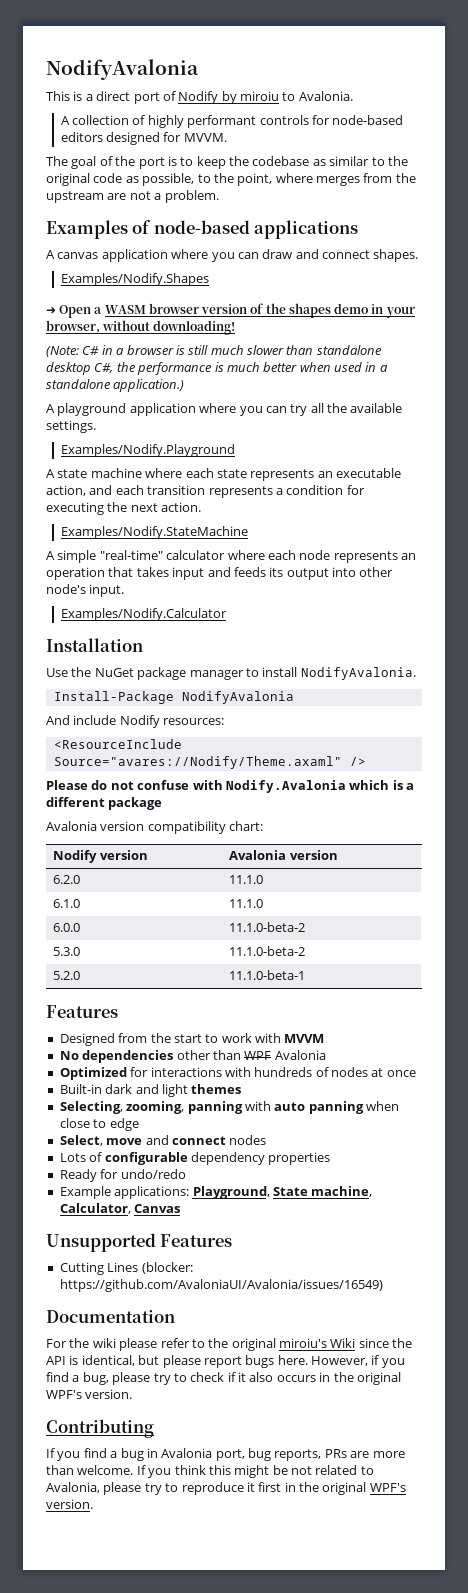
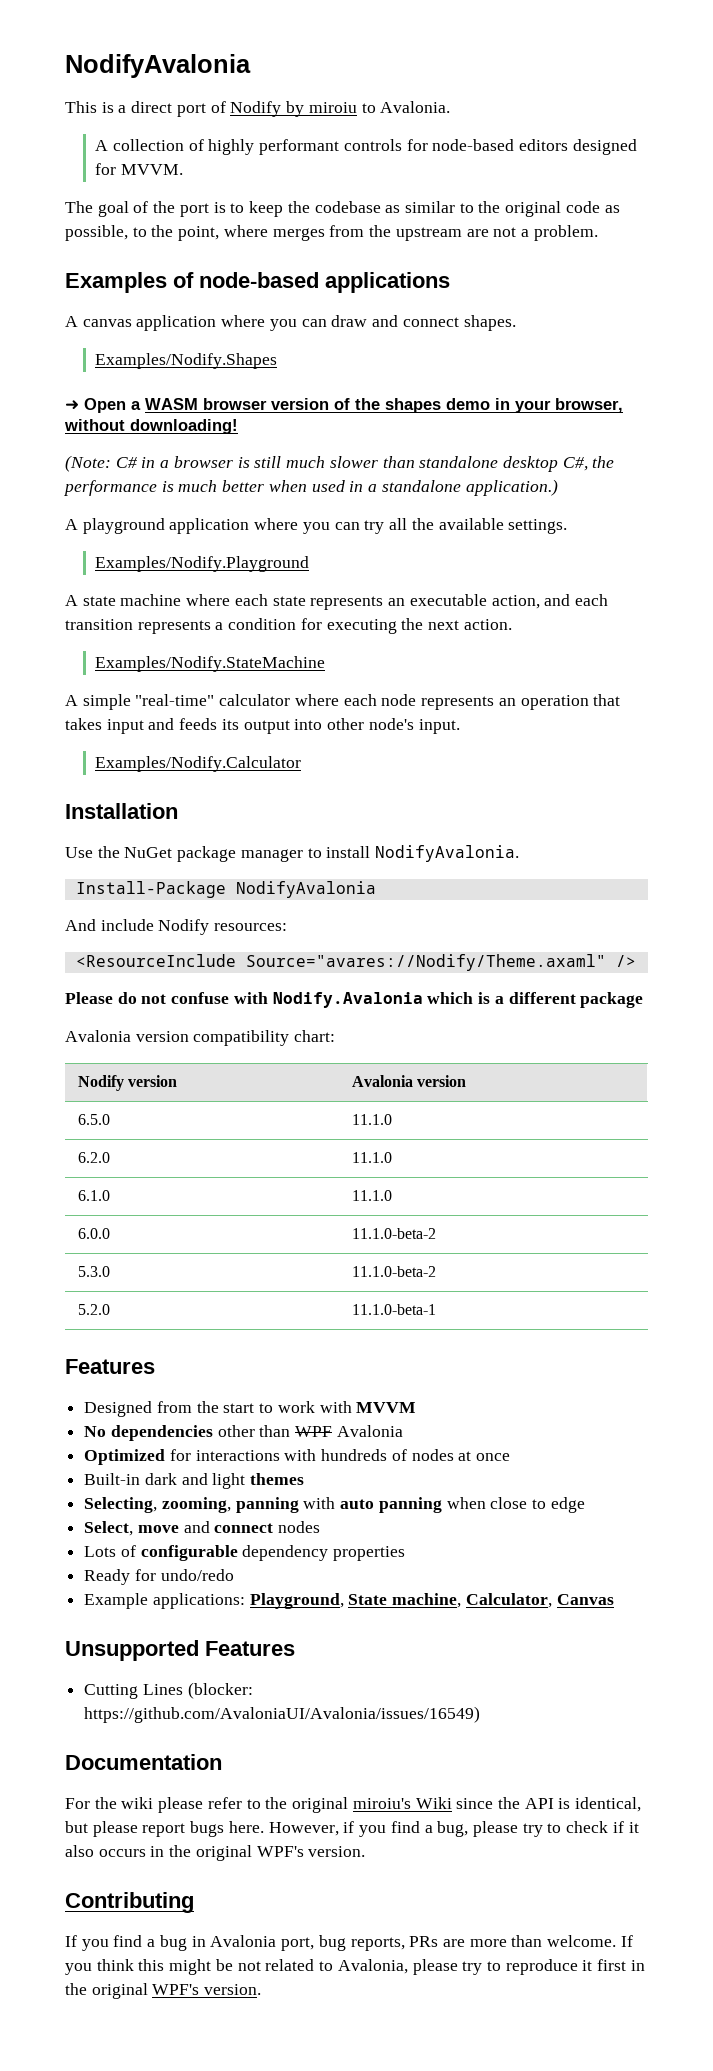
(338, 855) none -> [77,1114,110,1125] [351,1114,392,1125] // 6.5.0 | 11.1.0

